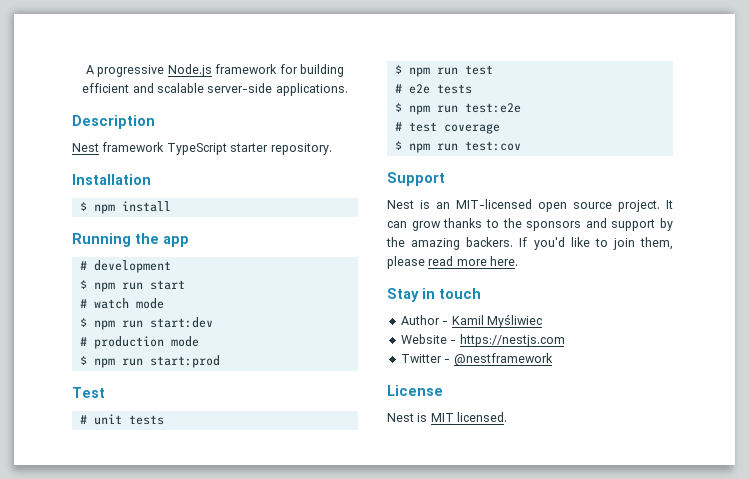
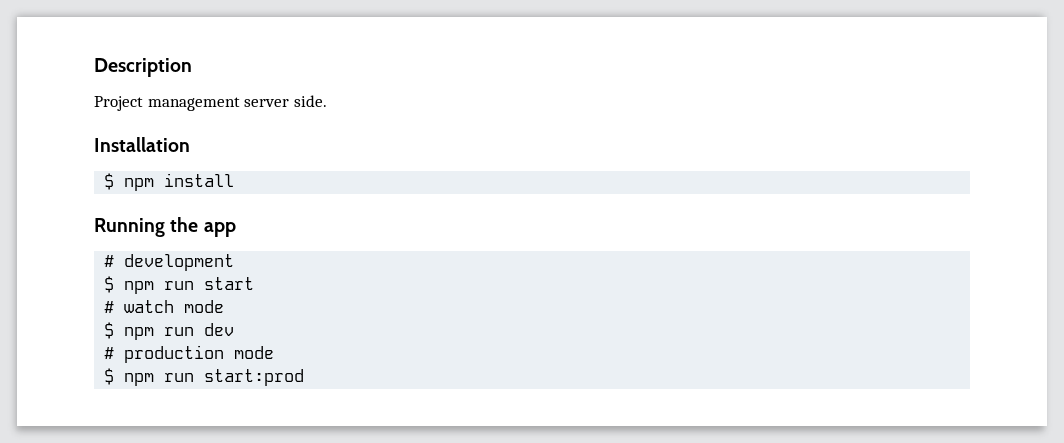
[86,64,344,77] [82,83,348,96] [72,115,155,129] [72,142,332,155] A progressive Node.js framework for building efficient and scalable server-side applications. // Description // Nest framework TypeScript starter repository. -> [94,58,192,77] [94,95,327,111] Description // Project management server side.
[149,317,213,328] start:dev -> [204,323,235,336] dev
[72,387,105,398] [79,414,164,425] [394,65,493,77] [394,84,472,94] [394,103,521,115] [394,122,500,134] [394,141,521,153] [387,172,445,186] [387,199,673,212] [387,218,673,231] [386,237,673,250] [387,256,519,269] [387,288,481,302] [400,314,542,328] [400,334,565,347] [400,353,553,366] [387,385,443,396] [387,412,508,422] // Test // # unit tests // $ npm run test // # e2e tests // $ npm run test:e2e // # test coverage // $ npm run test:cov // Support // Nest is an MIT-licensed open source project. It can grow thanks to the sponsors and support by the amazing backers. If you'd like to join them, please read more here. // Stay in touch // Author - Kamil Myśliwiec // Website - https://nestjs.com // Twitter - @nestframework // License // Nest is MIT licensed. -> (305, 377) none

